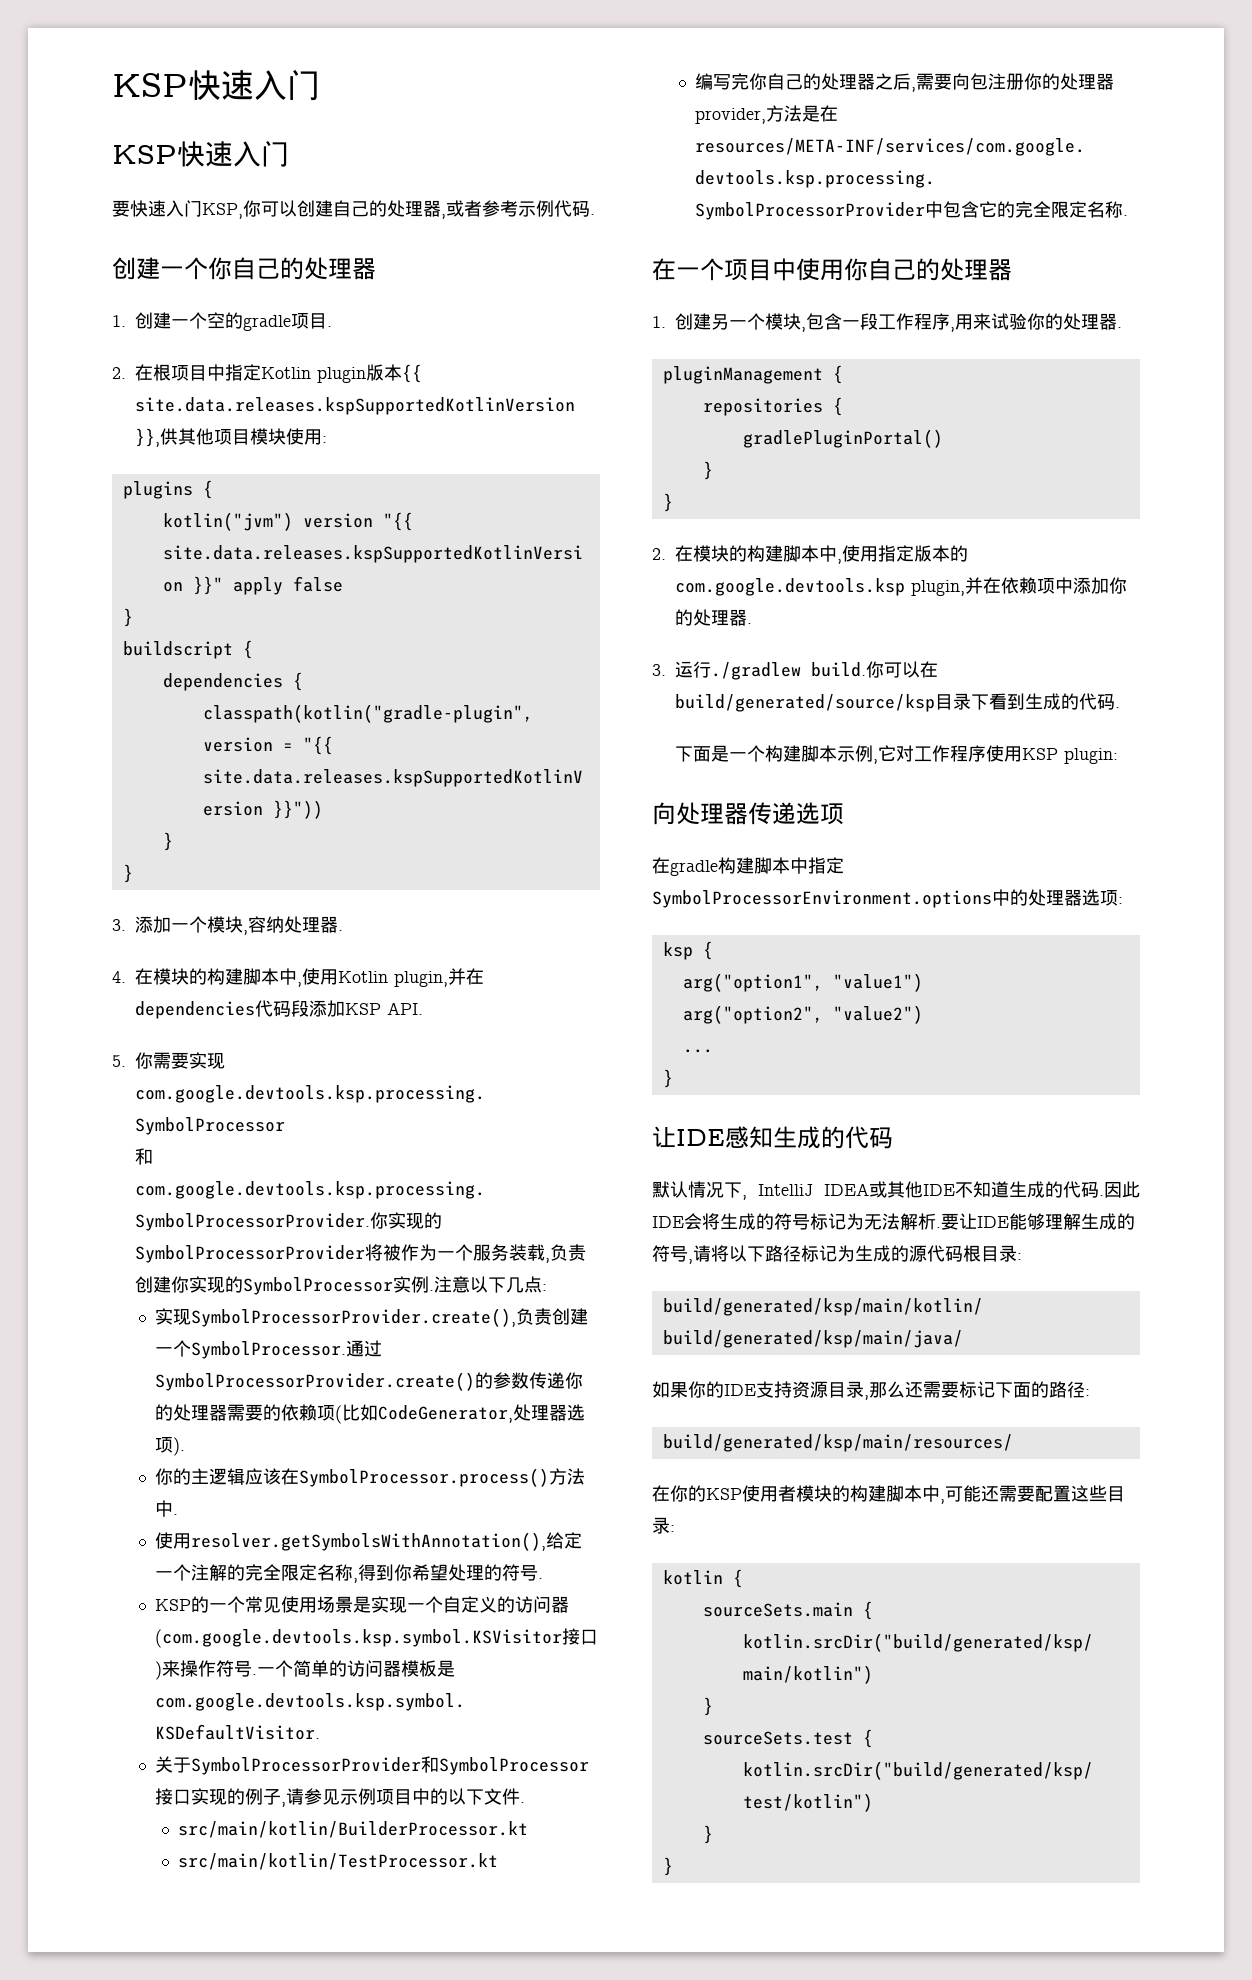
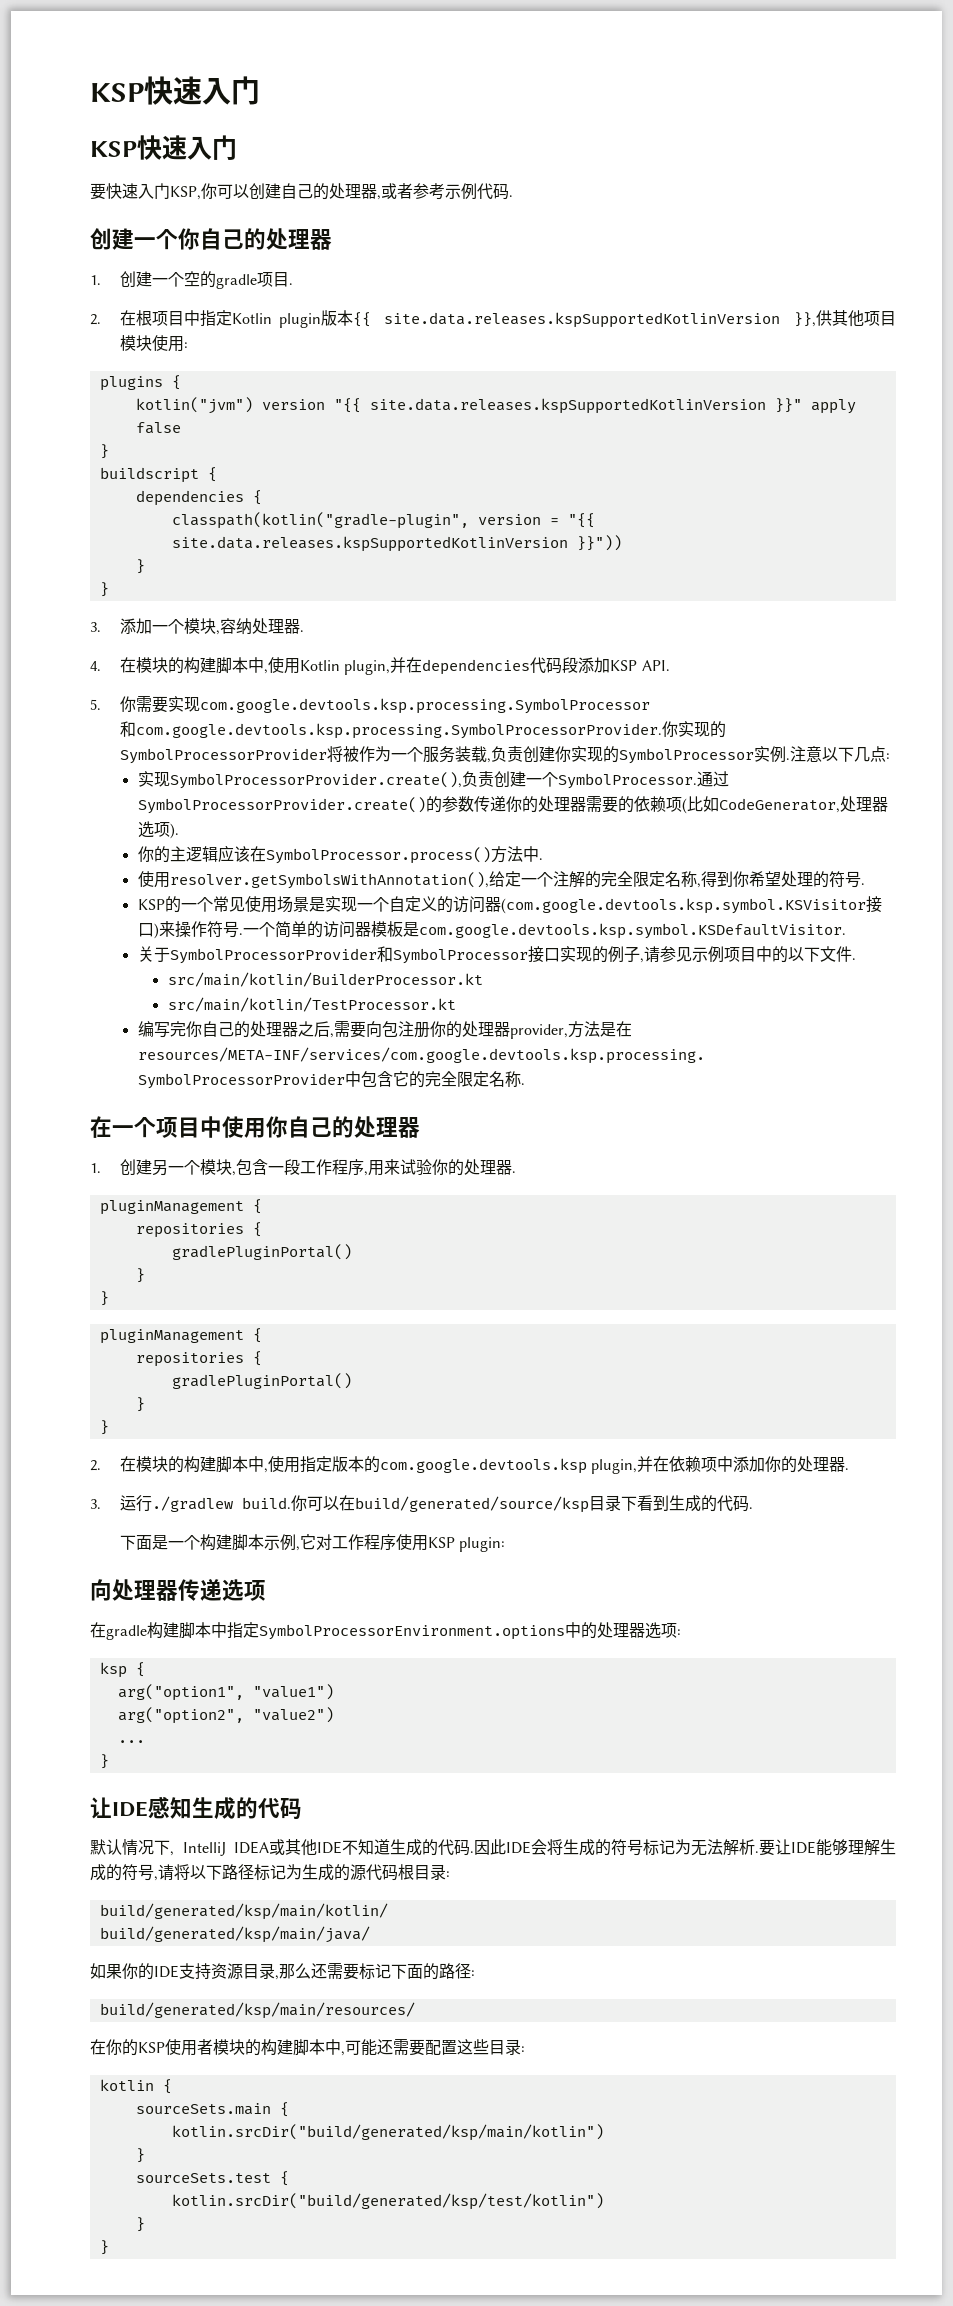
(673, 502) none -> [99,1328,262,1344] [135,1351,262,1367] [171,1373,352,1389] [135,1397,145,1412] [99,1420,109,1435] // pluginManagement { // repositories { // gradlePluginPortal() // } // }

